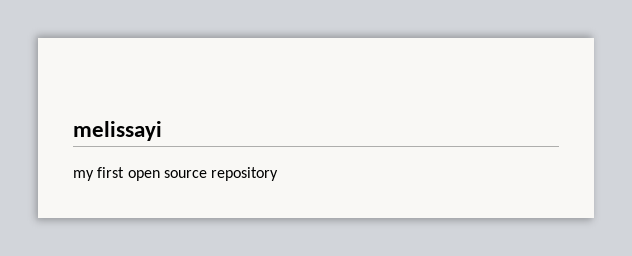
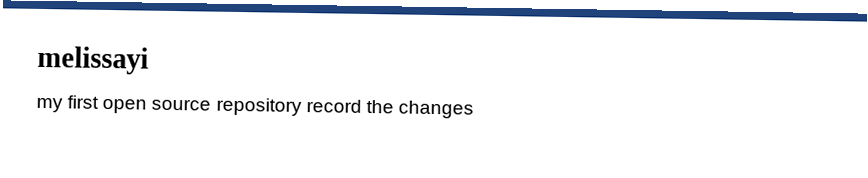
(279, 174) none -> [305,99,474,119] record the changes

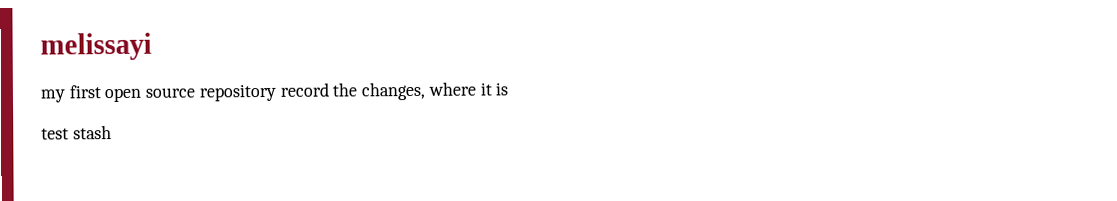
[397,100,474,119] changes -> [361,81,509,101] [41,125,112,140] changes, where it is // test stash

